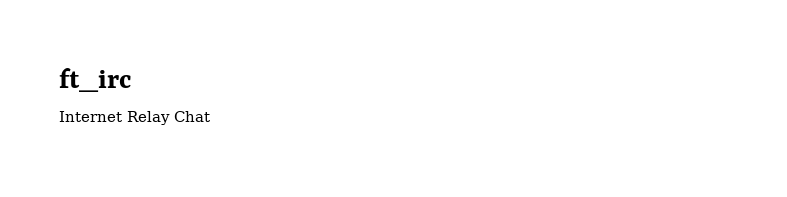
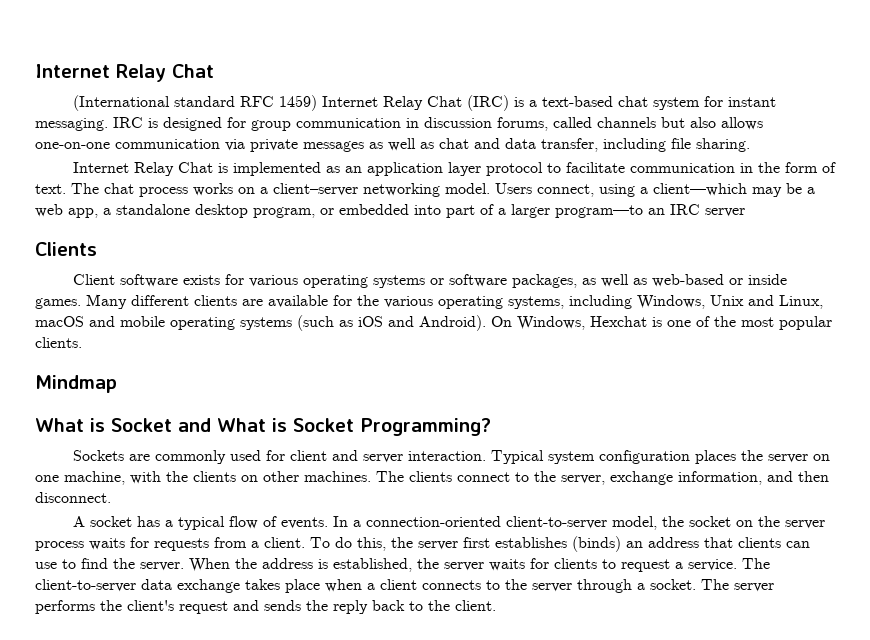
[59,68,131,92] [59,111,210,125] ft_irc // Internet Relay Chat -> [35,64,214,82] [72,95,776,111] [35,117,763,131] [35,138,750,152] [72,162,836,176] [35,183,815,197] [35,204,745,218] [35,242,97,256] [72,274,787,288] [35,294,823,309] [35,315,832,331] [35,337,82,348] [35,375,117,393] [35,418,491,436] [72,450,830,464] [35,471,829,485] [35,492,111,503] [72,516,825,530] [35,536,810,552] [35,558,770,572] [35,579,774,593] [35,600,496,614] Internet Relay Chat // (International standard RFC 1459) Internet Relay Chat (IRC) is a text-based chat system for instant messaging. IRC is designed for group communication in discussion forums, called channels but also allows one-on-one communication via private messages as well as chat and data transfer, including file sharing. // Internet Relay Chat is implemented as an application layer protocol to facilitate communication in the form of text. The chat process works on a client–server networking model. Users connect, using a client—which may be a web app, a standalone desktop program, or embedded into part of a larger program—to an IRC server // Clients // Client software exists for various operating systems or software packages, as well as web-based or inside games. Many different clients are available for the various operating systems, including Windows, Unix and Linux, macOS and mobile operating systems (such as iOS and Android). On Windows, Hexchat is one of the most popular clients. // Mindmap // What is Socket and What is Socket Programming? // Sockets are commonly used for client and server interaction. Typical system configuration places the server on one machine, with the clients on other machines. The clients connect to the server, exchange information, and then disconnect. // A socket has a typical flow of events. In a connection-oriented client-to-server model, the socket on the server process waits for requests from a client. To do this, the server first establishes (binds) an address that clients can use to find the server. When the address is established, the server waits for clients to request a service. The client-to-server data exchange takes place when a client connects to the server through a socket. The server performs the client's request and sends the reply back to the client.

